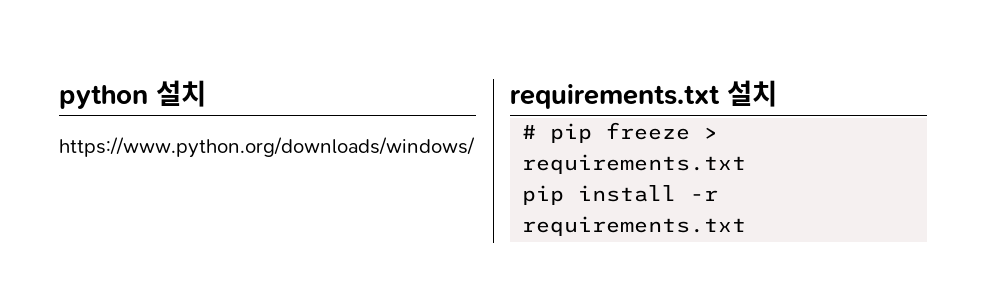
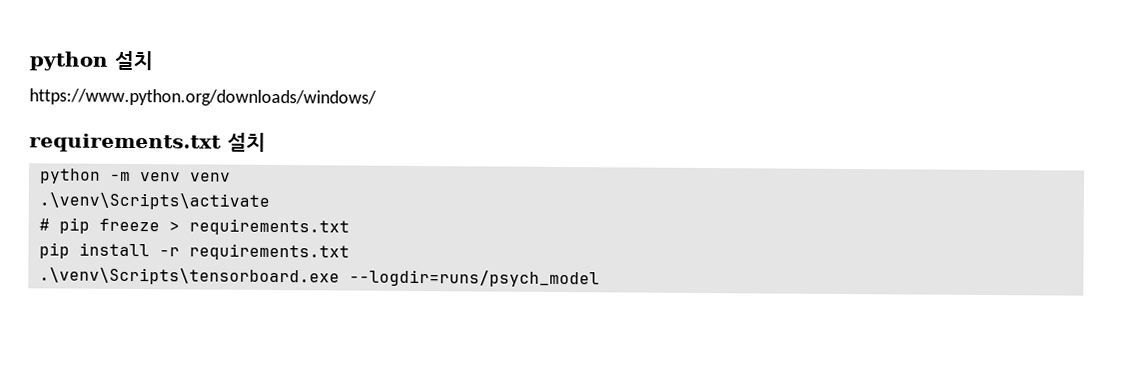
(777, 93) none -> [39,168,231,184] [38,192,270,210] // python -m venv venv // .\venv\Scripts\activate
(747, 226) none -> [38,267,600,288] // .\venv\Scripts\tensorboard.exe --logdir=runs/psych_model

